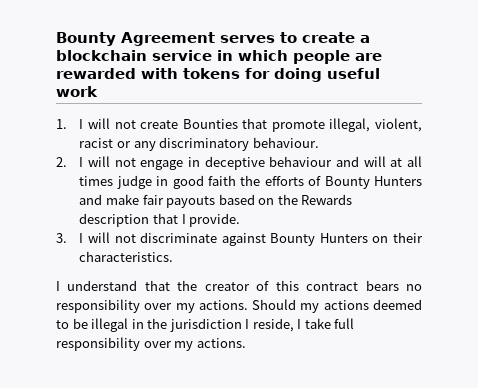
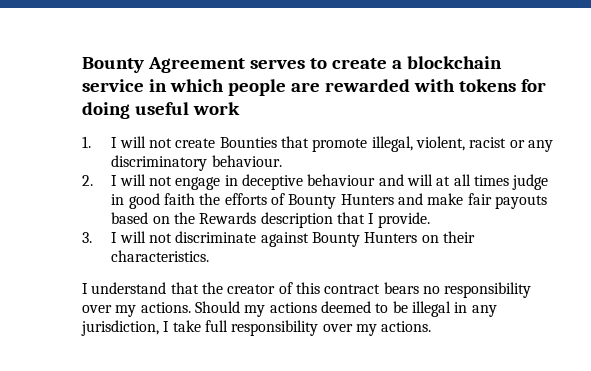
[147,318,294,332] the jurisdiction I reside, -> [471,305,497,317] [81,320,159,336] any jurisdiction,

